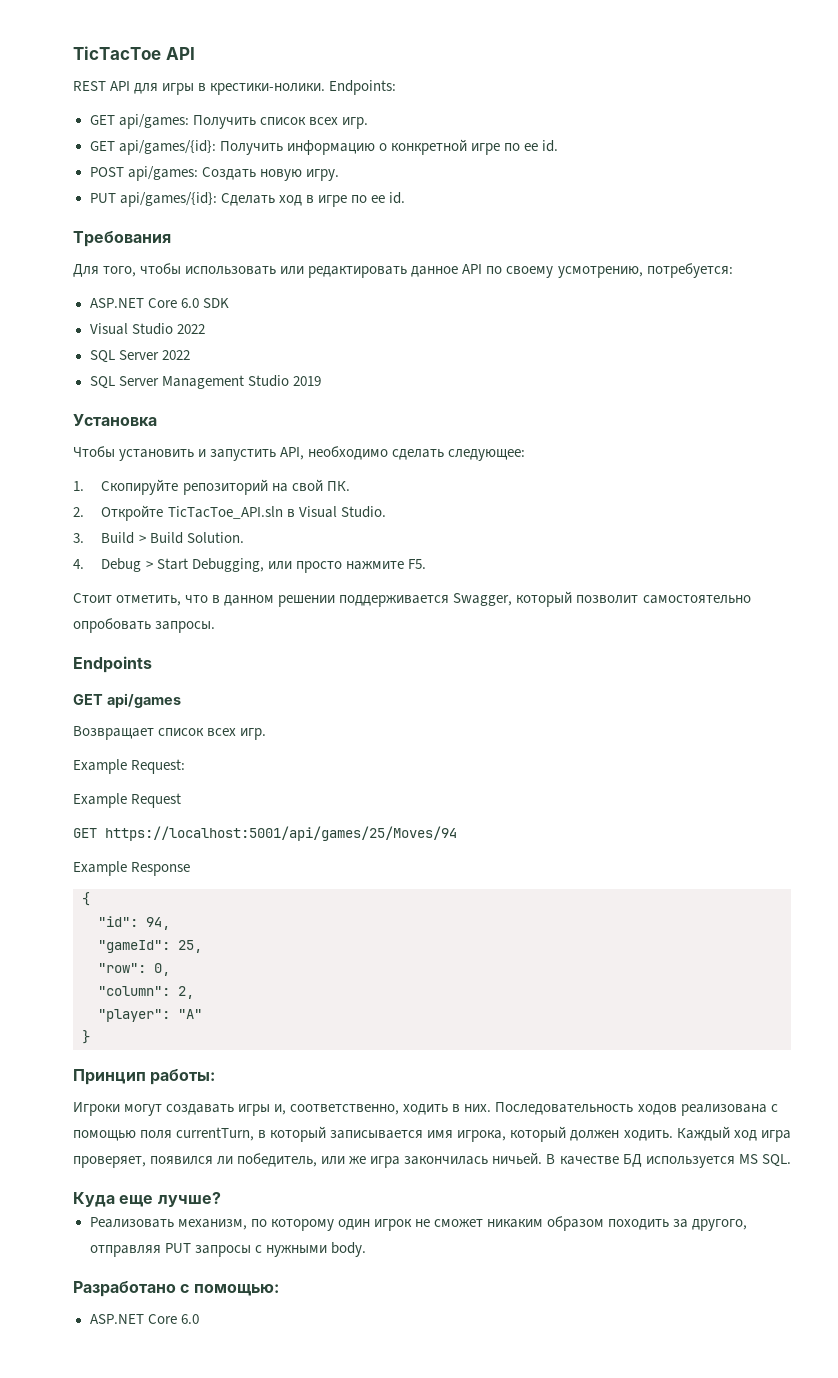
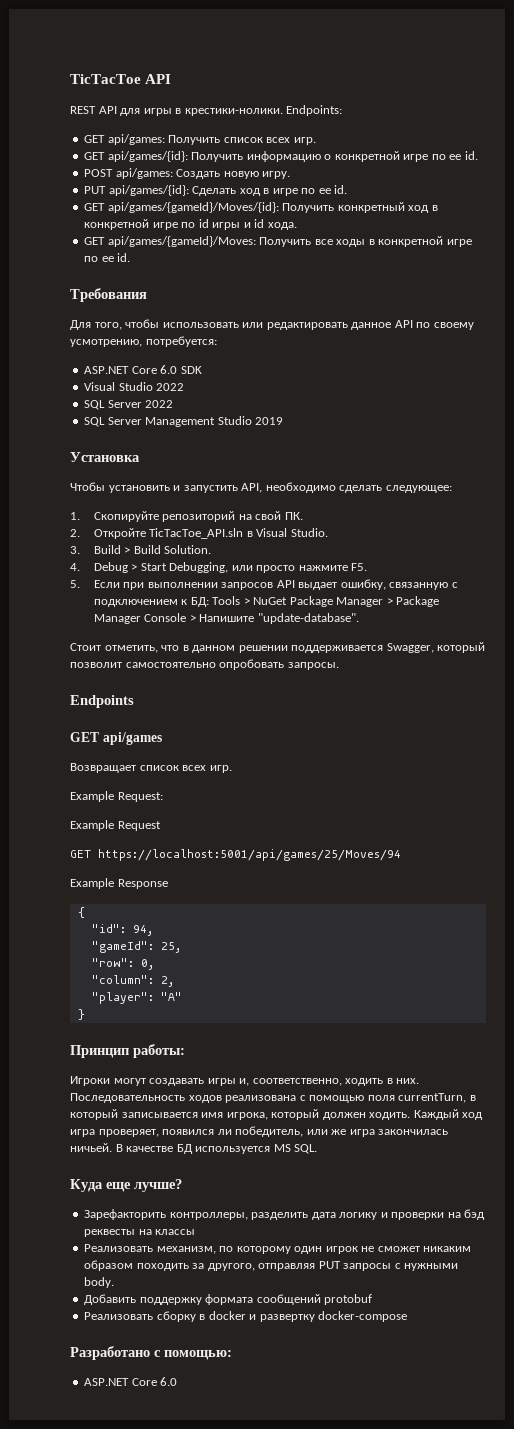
(405, 198) none -> [84,202,438,213] [84,219,297,230] [84,236,472,247] [84,253,131,262] // GET api/games/{gameId}/Moves/{id}: Получить конкретный ход в конкретной игре по id игры и id хода. // GET api/games/{gameId}/Moves: Получить все ходы в конкретной игре по ее id.
(426, 564) none -> [70,579,458,590] [93,596,440,607] [93,613,359,624] // 5. Если при выполнении запросов API выдает ошибку, связанную с подключением к БД: Tools > NuGet Package Manager > Package Manager Console > Напишите "update-database".
(221, 1199) none -> [84,1209,486,1220] [84,1229,196,1237] // Зарефакторить контроллеры, разделить дата логику и проверки на бэд реквесты на классы
(366, 1249) none -> [84,1294,373,1305] [84,1311,408,1322] // Добавить поддержку формата сообщений protobuf // Реализовать сборку в docker и развертку docker-compose

